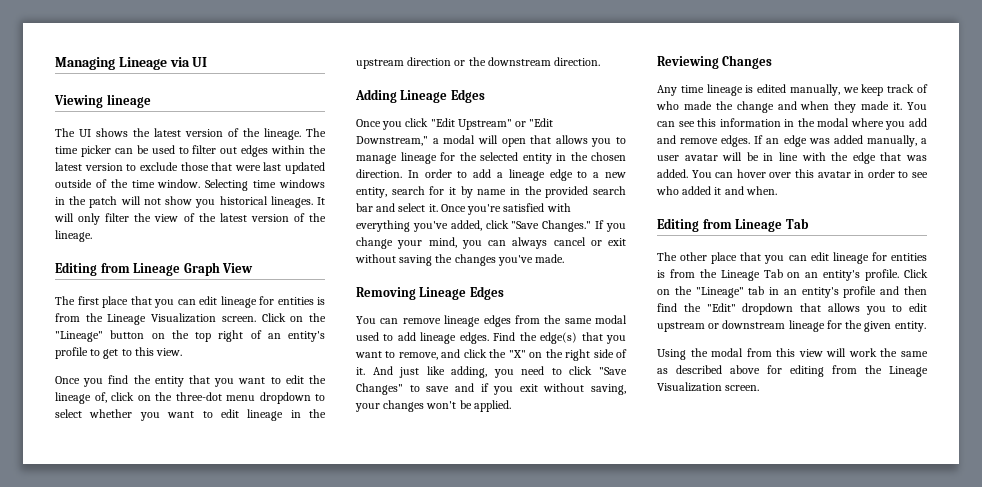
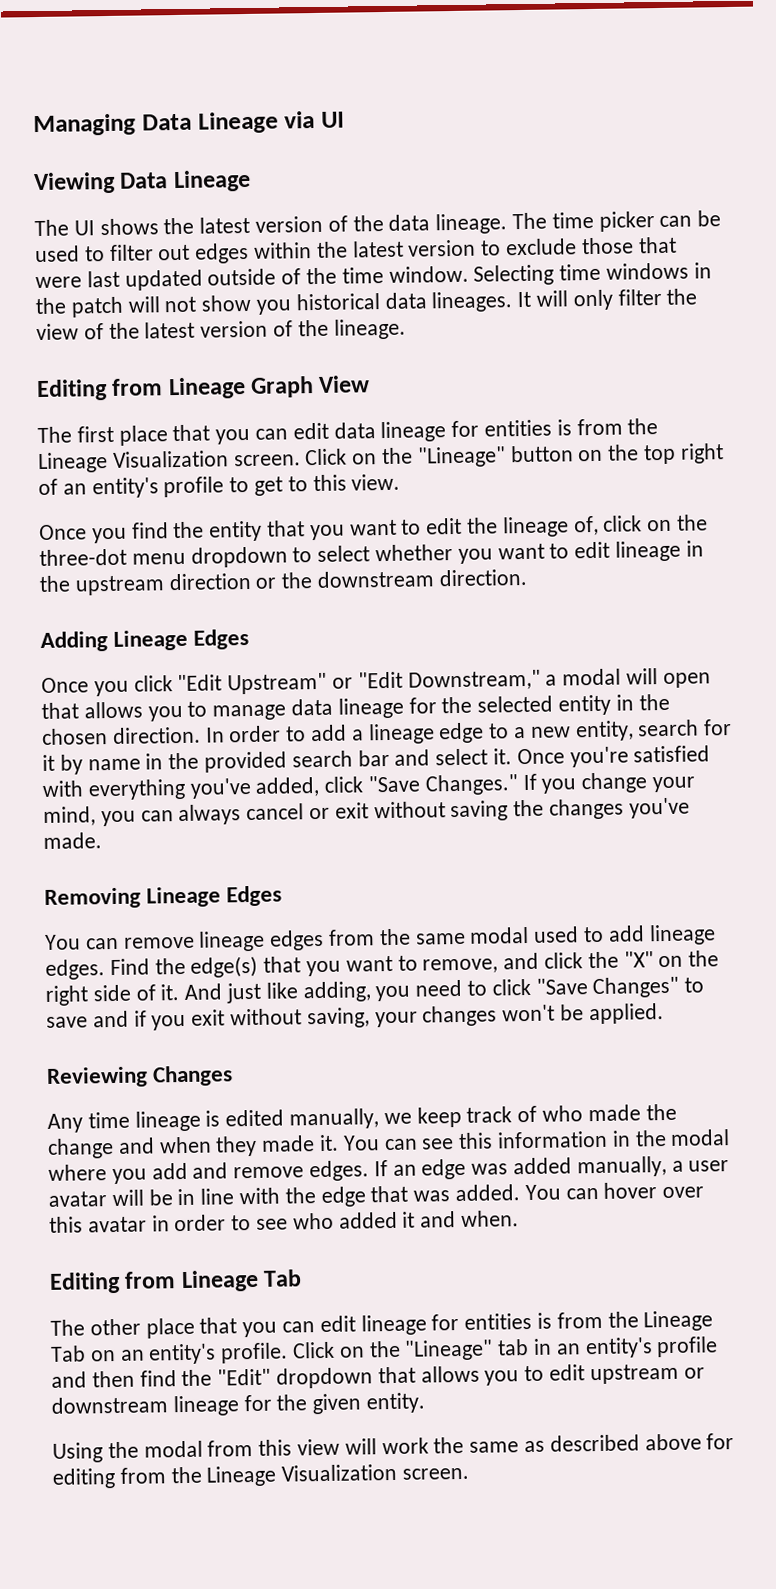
(115, 63) none -> [141,113,192,131] Data
[106,94,151,108] lineage -> [119,169,251,193] Data Lineage
(260, 132) none -> [388,214,431,231] data
(268, 200) none -> [384,292,427,309] data
(217, 300) none -> [333,422,376,439] data
(397, 159) none -> [291,698,334,716] data

